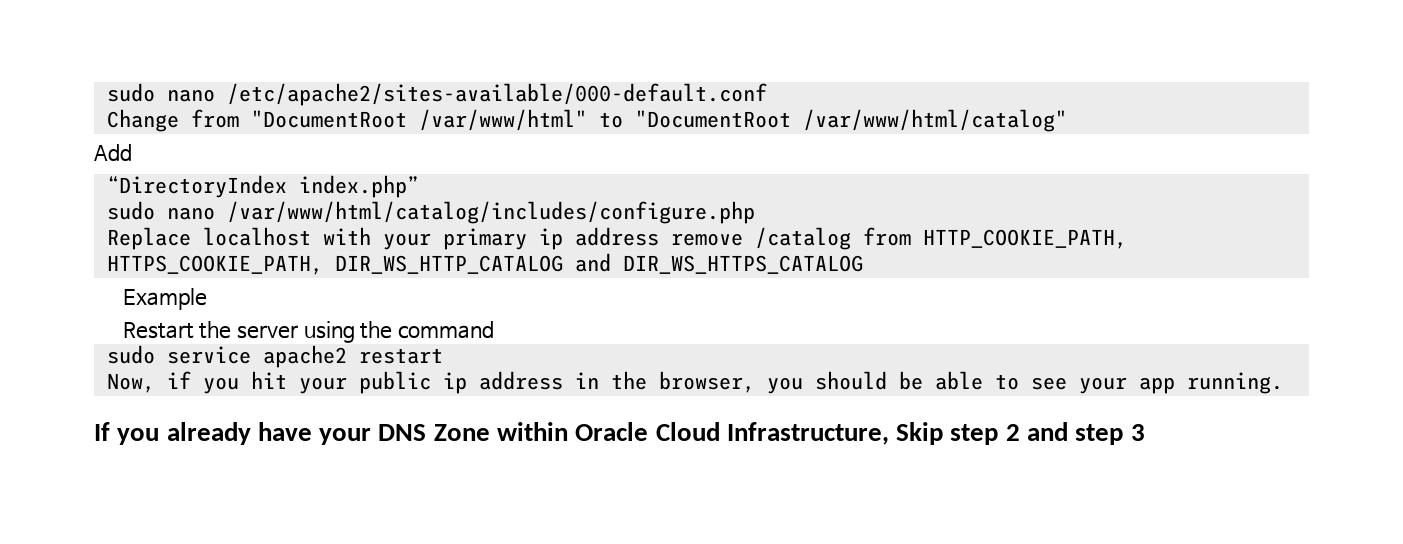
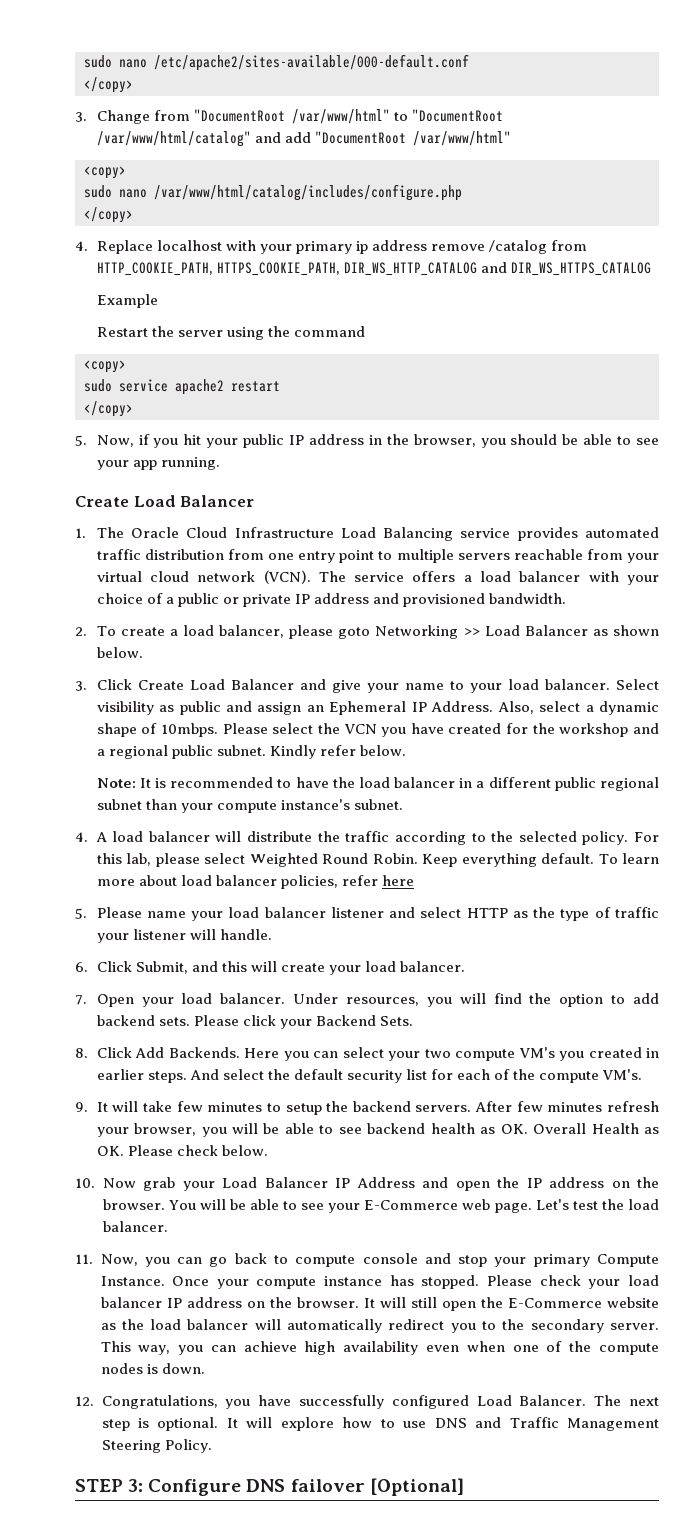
(767, 94) none -> [84,77,133,93] [75,112,87,122] </copy> // 3.
[94,144,132,161] [106,175,419,198] // Add // “DirectoryIndex index.php” -> [254,131,511,146] [84,166,126,179] and add "DocumentRoot /var/www/html" // <copy>
(755, 212) none -> [84,207,133,223] [75,241,88,251] </copy> // 4.
(495, 330) none -> [84,360,126,373] // <copy>
(443, 356) none -> [84,401,133,417] [75,435,87,446] </copy> // 5.
[442,372,467,394] ip -> [289,435,305,445] IP
[94,422,1145,445] If you already have your DNS Zone within Oracle Cloud Infrastructure, Skip step 2 and step 3 -> [75,495,255,507] [75,527,659,541] [96,549,659,563] [96,570,659,585] [96,593,567,607] [75,625,659,639] [96,647,143,658] [75,679,659,693] [96,701,659,715] [96,723,660,737] [96,745,406,759] [96,777,659,791] [96,799,403,813] [75,831,660,845] [96,853,659,867] [96,875,414,889] [75,907,659,921] [96,929,272,943] [75,961,466,975] [75,993,660,1007] [96,1015,413,1029] [75,1047,659,1061] [96,1069,643,1083] [75,1101,660,1115] [96,1123,659,1137] [96,1145,268,1156] [75,1177,659,1191] [102,1199,660,1213] [102,1221,168,1232] [75,1253,660,1267] [100,1275,659,1289] [100,1297,660,1311] [100,1319,660,1333] [100,1341,659,1355] [100,1363,205,1374] [75,1395,659,1409] [101,1417,659,1431] [101,1439,212,1453] [75,1478,464,1496] Create Load Balancer // 1. The Oracle Cloud Infrastructure Load Balancing service provides automated traffic distribution from one entry point to multiple servers reachable from your virtual cloud network (VCN). The service offers a load balancer with your choice of a public or private IP address and provisioned bandwidth. // 2. To create a load balancer, please goto Networking >> Load Balancer as shown below. // 3. Click Create Load Balancer and give your name to your load balancer. Select visibility as public and assign an Ephemeral IP Address. Also, select a dynamic shape of 10mbps. Please select the VCN you have created for the workshop and a regional public subnet. Kindly refer below. // Note: It is recommended to have the load balancer in a different public regional subnet than your compute instance's subnet. // 4. A load balancer will distribute the traffic according to the selected policy. For this lab, please select Weighted Round Robin. Keep everything default. To learn more about load balancer policies, refer here // 5. Please name your load balancer listener and select HTTP as the type of traffic your listener will handle. // 6. Click Submit, and this will create your load balancer. // 7. Open your load balancer. Under resources, you will find the option to add backend sets. Please click your Backend Sets. // 8. Click Add Backends. Here you can select your two compute VM's you created in earlier steps. And select the default security list for each of the compute VM's. // 9. It will take few minutes to setup the backend servers. After few minutes refresh your browser, you will be able to see backend health as OK. Overall Health as OK. Please check below. // 10. Now grab your Load Balancer IP Address and open the IP address on the browser. You will be able to see your E-Commerce web page. Let's test the load balancer. // 11. Now, you can go back to compute console and stop your primary Compute Instance. Once your compute instance has stopped. Please check your load balancer IP address on the browser. It will still open the E-Commerce website as the load balancer will automatically redirect you to the secondary server. This way, you can achieve high availability even when one of the compute nodes is down. // 12. Congratulations, you have successfully configured Load Balancer. The next step is optional. It will explore how to use DNS and Traffic Management Steering Policy. // STEP 3: Configure DNS failover [Optional]

